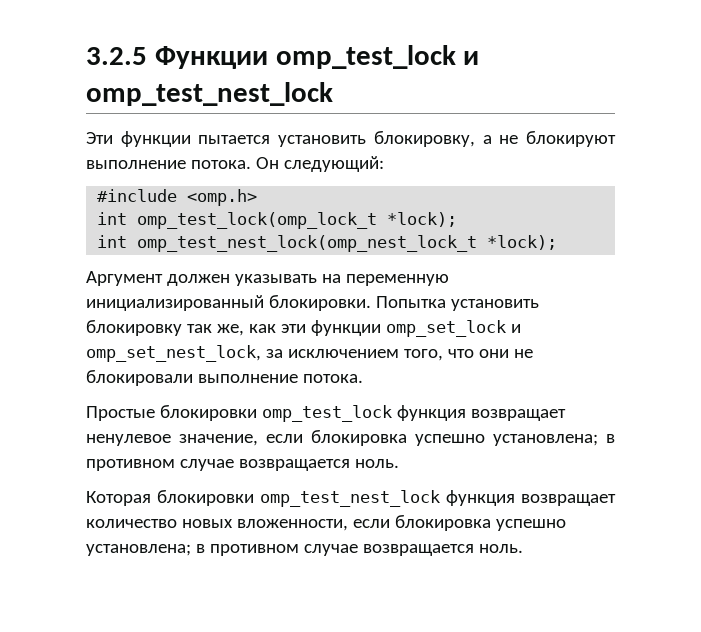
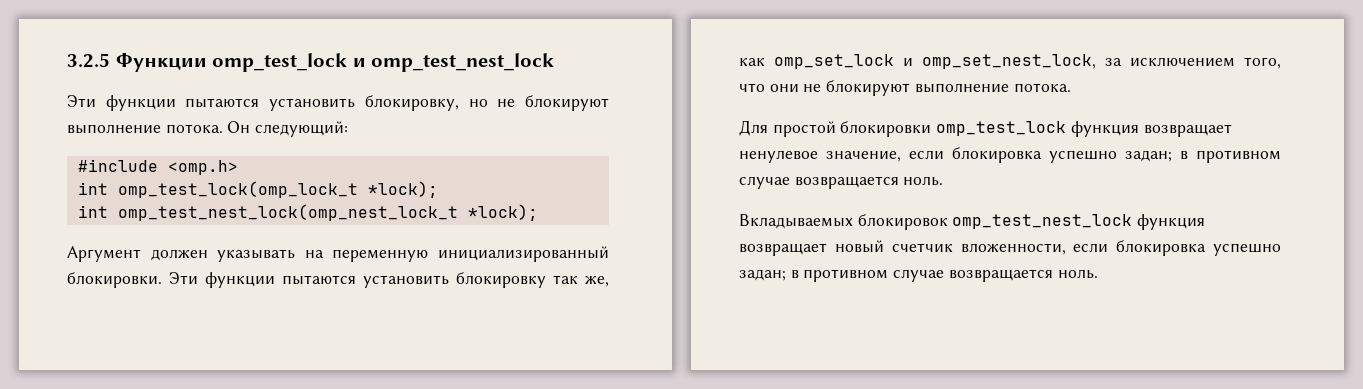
[198,135,271,144] пытается -> [185,98,260,108] пытаются
[482,135,492,144] а -> [468,99,488,107] но
[375,296,446,308] Попытка -> [169,272,356,288] Эти функции пытаются
[280,320,381,336] эти функции -> (765, 62) none
[86,370,193,386] блокировали -> [826,80,911,96] блокируют
[86,406,155,421] Простые -> [739,120,836,137] Для простой
[493,434,598,446] установлена; -> [1125,150,1172,162] задан;
[86,490,254,506] Которая блокировки -> [739,214,948,230] Вкладываемых блокировок
[86,519,233,528] количество новых -> [834,240,953,253] новый счетчик
[86,544,191,556] установлена; -> [739,269,786,281] задан;

